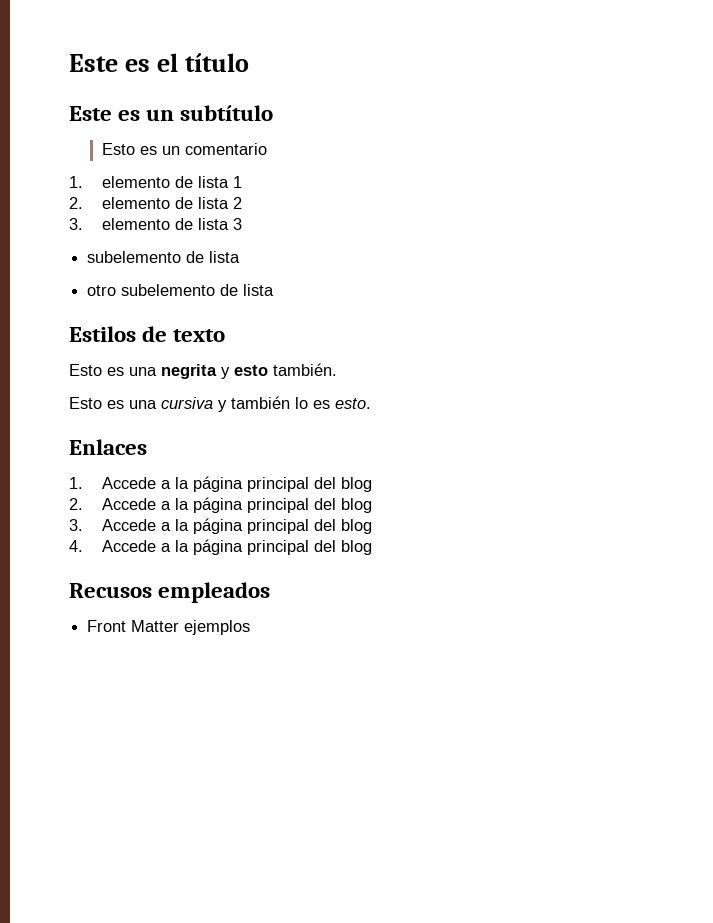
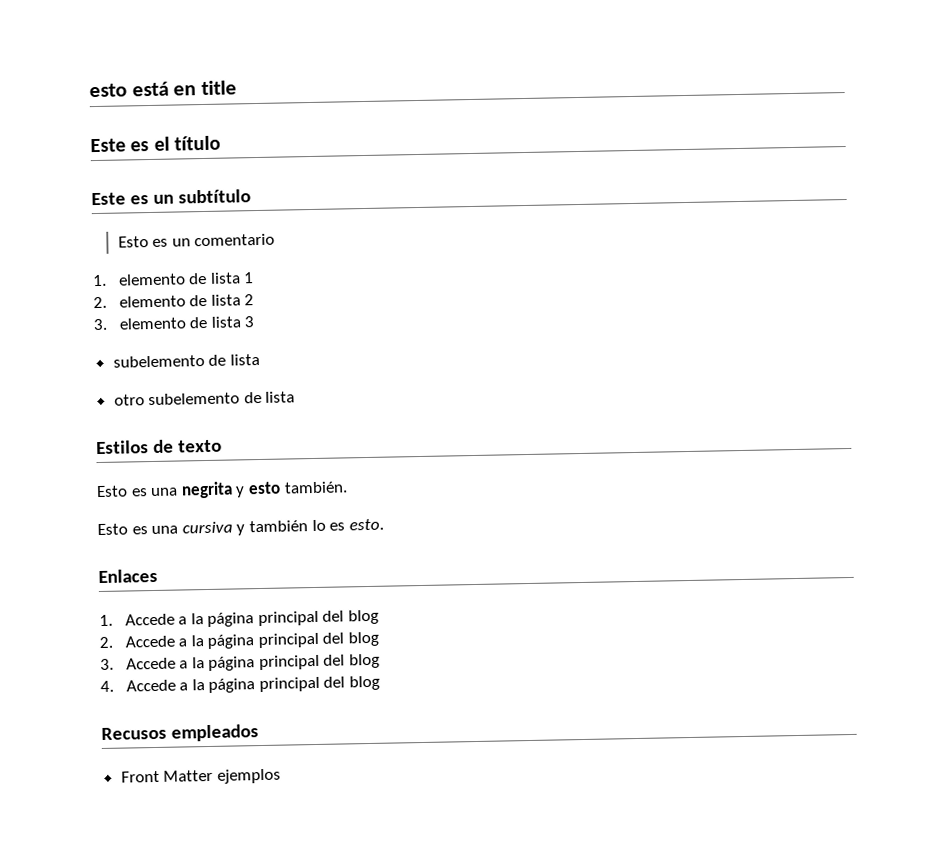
(69, 63) none -> [89,80,237,98] esto está en title //

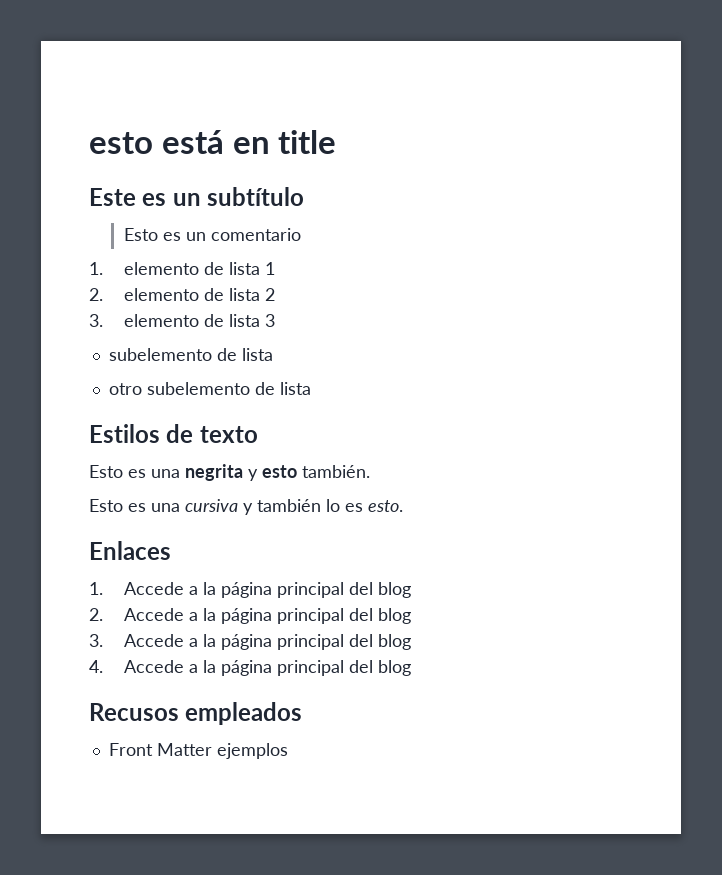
[90,135,221,153] // Este es el título -> (337, 142) none

